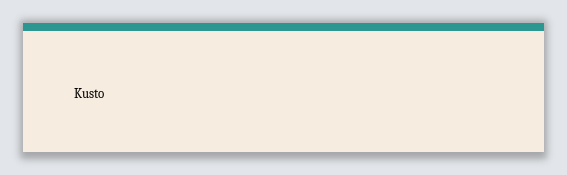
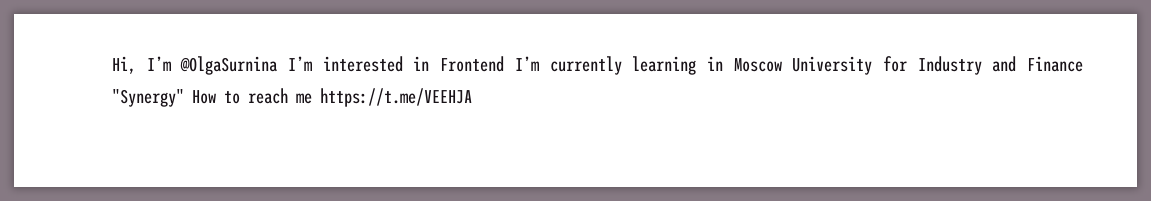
[74,88,104,98] Kusto -> [112,56,1083,75] [112,88,472,107] Hi, I’m @OlgaSurnina I’m interested in Frontend I’m currently learning in Moscow University for Industry and Finance "Synergy" How to reach me https://t.me/VEEHJA

